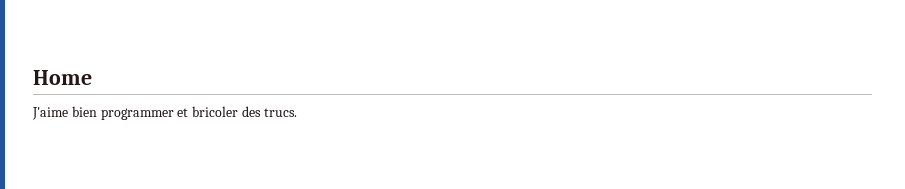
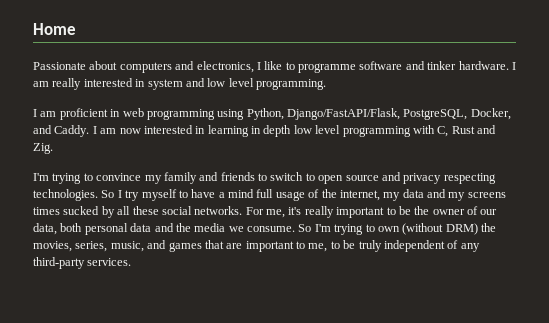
[32,106,297,120] J'aime bien programmer et bricoler des trucs. -> [33,61,516,73] [33,78,326,90] [33,108,511,120] [33,125,496,137] [33,143,53,154] [33,172,496,184] [33,189,506,201] [33,206,498,218] [33,223,496,235] [33,240,480,252] [33,257,132,269] Passionate about computers and electronics, I like to programme software and tinker hardware. I am really interested in system and low level programming. // I am proficient in web programming using Python, Django/FastAPI/Flask, PostgreSQL, Docker, and Caddy. I am now interested in learning in depth low level programming with C, Rust and Zig. // I'm trying to convince my family and friends to switch to open source and privacy respecting technologies. So I try myself to have a mind full usage of the internet, my data and my screens times sucked by all these social networks. For me, it's really important to be the owner of our data, both personal data and the media we consume. So I'm trying to own (without DRM) the movies, series, music, and games that are important to me, to be truly independent of any third-party services.

